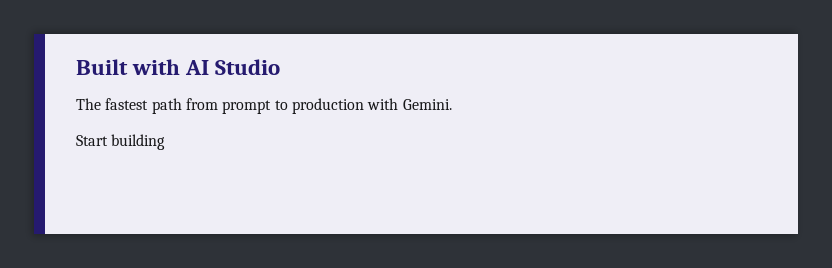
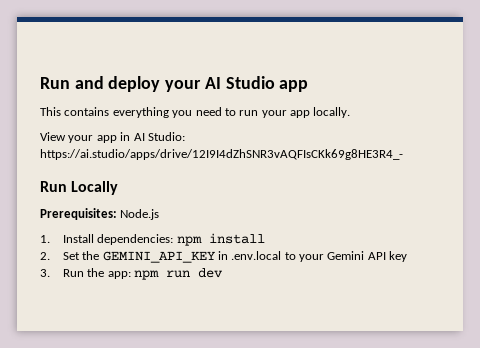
[76,59,281,75] [76,98,452,114] [76,134,166,150] Built with AI Studio // The fastest path from prompt to production with Gemini. // Start building -> [40,76,309,92] [40,107,351,118] [40,132,185,143] [40,149,403,160] [40,181,119,195] [40,208,160,220] [40,233,265,246] [40,251,408,263] [40,268,223,280] Run and deploy your AI Studio app // This contains everything you need to run your app locally. // View your app in AI Studio: https://ai.studio/apps/drive/12I9I4dZhSNR3vAQFIsCKk69g8HE3R4_- // Run Locally // Prerequisites: Node.js // 1. Install dependencies: npm install // 2. Set the GEMINI_API_KEY in .env.local to your Gemini API key // 3. Run the app: npm run dev

